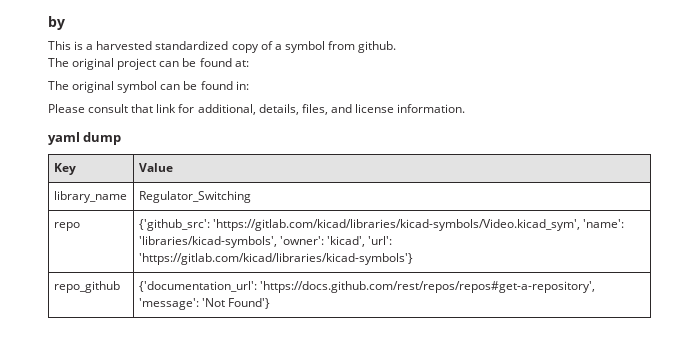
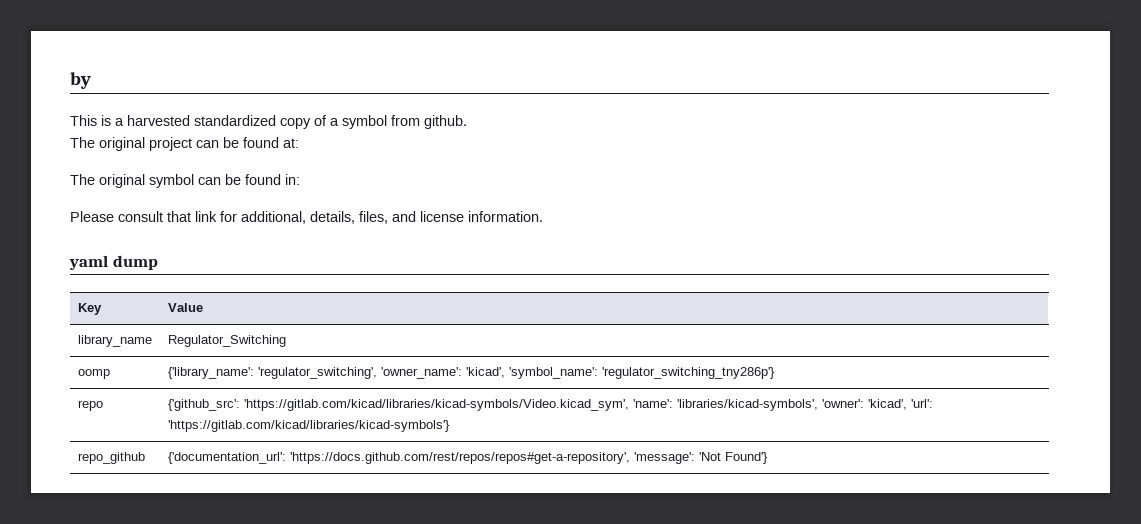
(251, 197) none -> [77,369,110,379] [167,367,775,379] // oomp | {'library_name': 'regulator_switching', 'owner_name': 'kicad', 'symbol_name': 'regulator_switching_tny286p'}

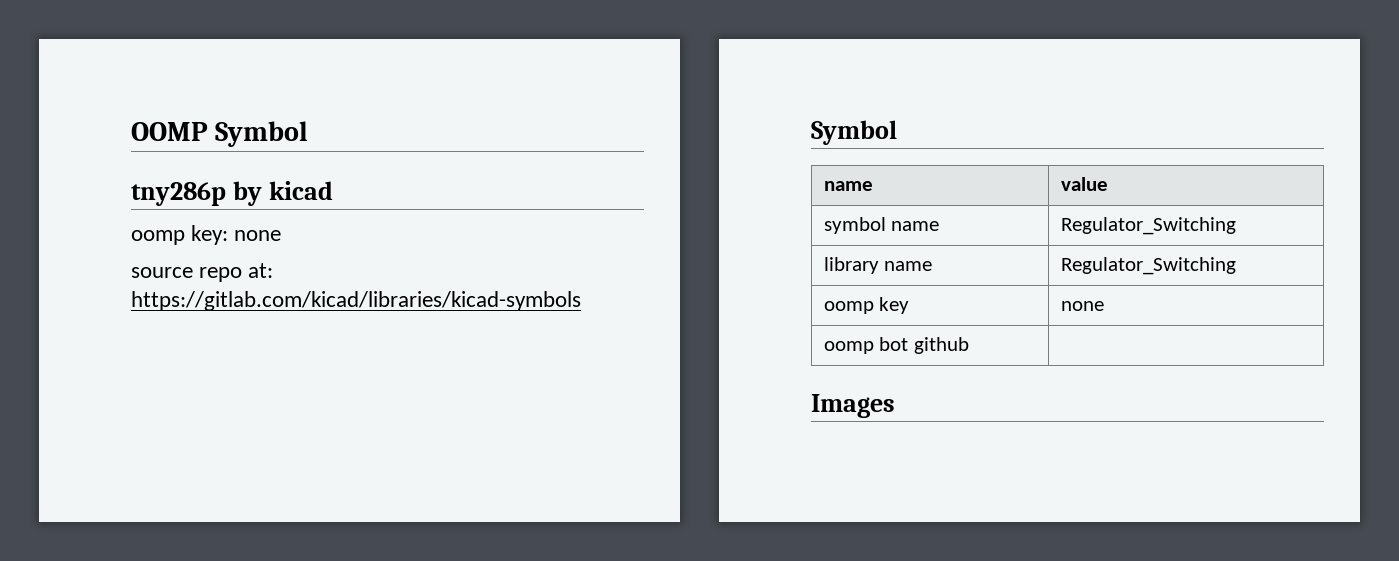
[70,72,91,89] [70,115,467,129] [70,137,299,151] [70,174,300,188] [70,211,543,224] [69,255,158,270] [77,303,102,315] [167,303,203,312] [77,335,152,347] [167,335,286,347] [77,369,110,379] [167,367,775,379] [77,400,103,411] [167,399,933,411] [167,420,450,432] [77,452,145,464] [167,452,768,464] by // This is a harvested standardized copy of a symbol from github. // The original project can be found at: // The original symbol can be found in: // Please consult that link for additional, details, files, and license information. // yaml dump // Key | Value // library_name | Regulator_Switching // oomp | {'library_name': 'regulator_switching', 'owner_name': 'kicad', 'symbol_name': 'regulator_switching_tny286p'} // repo | {'github_src': 'https://gitlab.com/kicad/libraries/kicad-symbols/Video.kicad_sym', 'name': 'libraries/kicad-symbols', 'owner': 'kicad', 'url': 'https://gitlab.com/kicad/libraries/kicad-symbols'} // repo_github | {'documentation_url': 'https://docs.github.com/rest/repos/repos#get-a-repository', 'message': 'Not Found'} -> [131,121,309,147] [131,181,333,206] [131,225,282,245] [131,263,274,282] [131,291,581,311] [811,120,897,145] [823,181,873,191] [1060,177,1108,191] [823,217,940,234] [1060,217,1236,235] [823,257,933,274] [1060,257,1236,275] [823,297,910,314] [1060,301,1104,311] [823,337,969,354] [811,394,895,418] OOMP Symbol // tny286p by kicad // oomp key: none // source repo at: https://gitlab.com/kicad/libraries/kicad-symbols // Symbol // name | value // symbol name | Regulator_Switching // library name | Regulator_Switching // oomp key | none // oomp bot github | // Images

